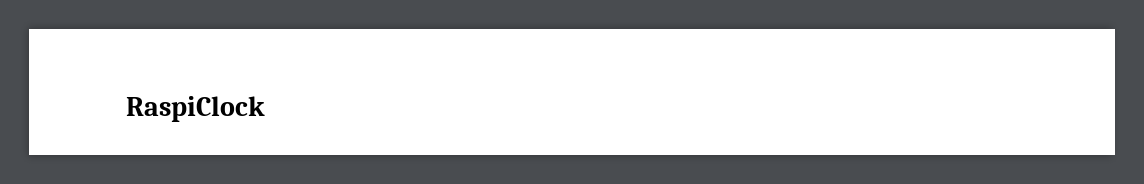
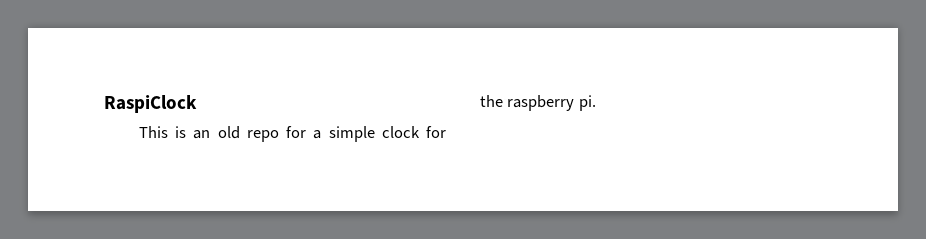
(265, 109) none -> [138,126,447,142] [480,95,596,111] // This is an old repo for a simple clock for the raspberry pi.

